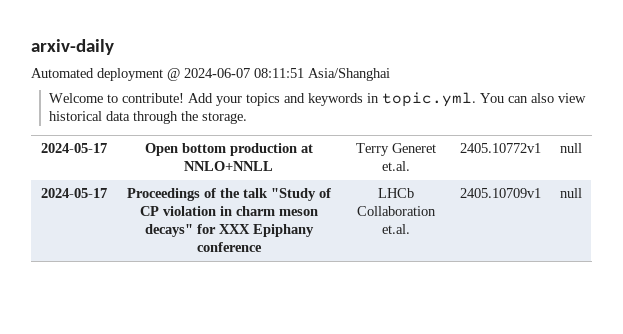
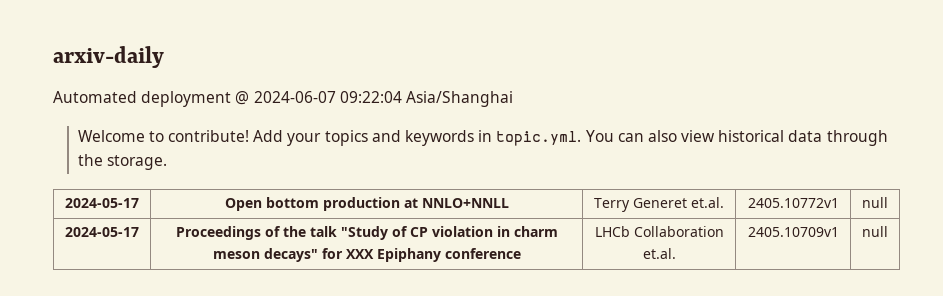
[254,68,304,78] 08:11:51 -> [339,91,402,103] 09:22:04

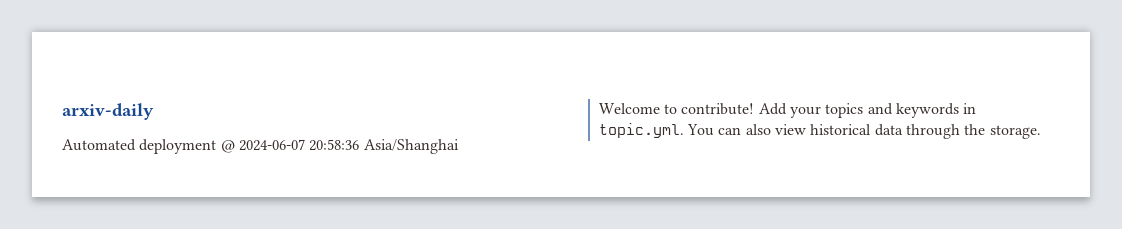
[339,91,402,103] 09:22:04 -> [309,139,360,151] 20:58:36
[65,198,139,208] [224,197,509,211] [594,197,724,212] [747,198,839,208] [862,197,888,208] [65,227,139,237] [175,226,558,240] [212,248,521,262] [594,226,724,237] [642,248,676,259] [747,227,839,237] [862,226,888,237] // 2024-05-17 | Open bottom production at NNLO+NNLL | Terry Generet et.al. | 2405.10772v1 | null // 2024-05-17 | Proceedings of the talk "Study of CP violation in charm meson decays" for XXX Epiphany conference | LHCb Collaboration et.al. | 2405.10709v1 | null -> (1041, 132) none

